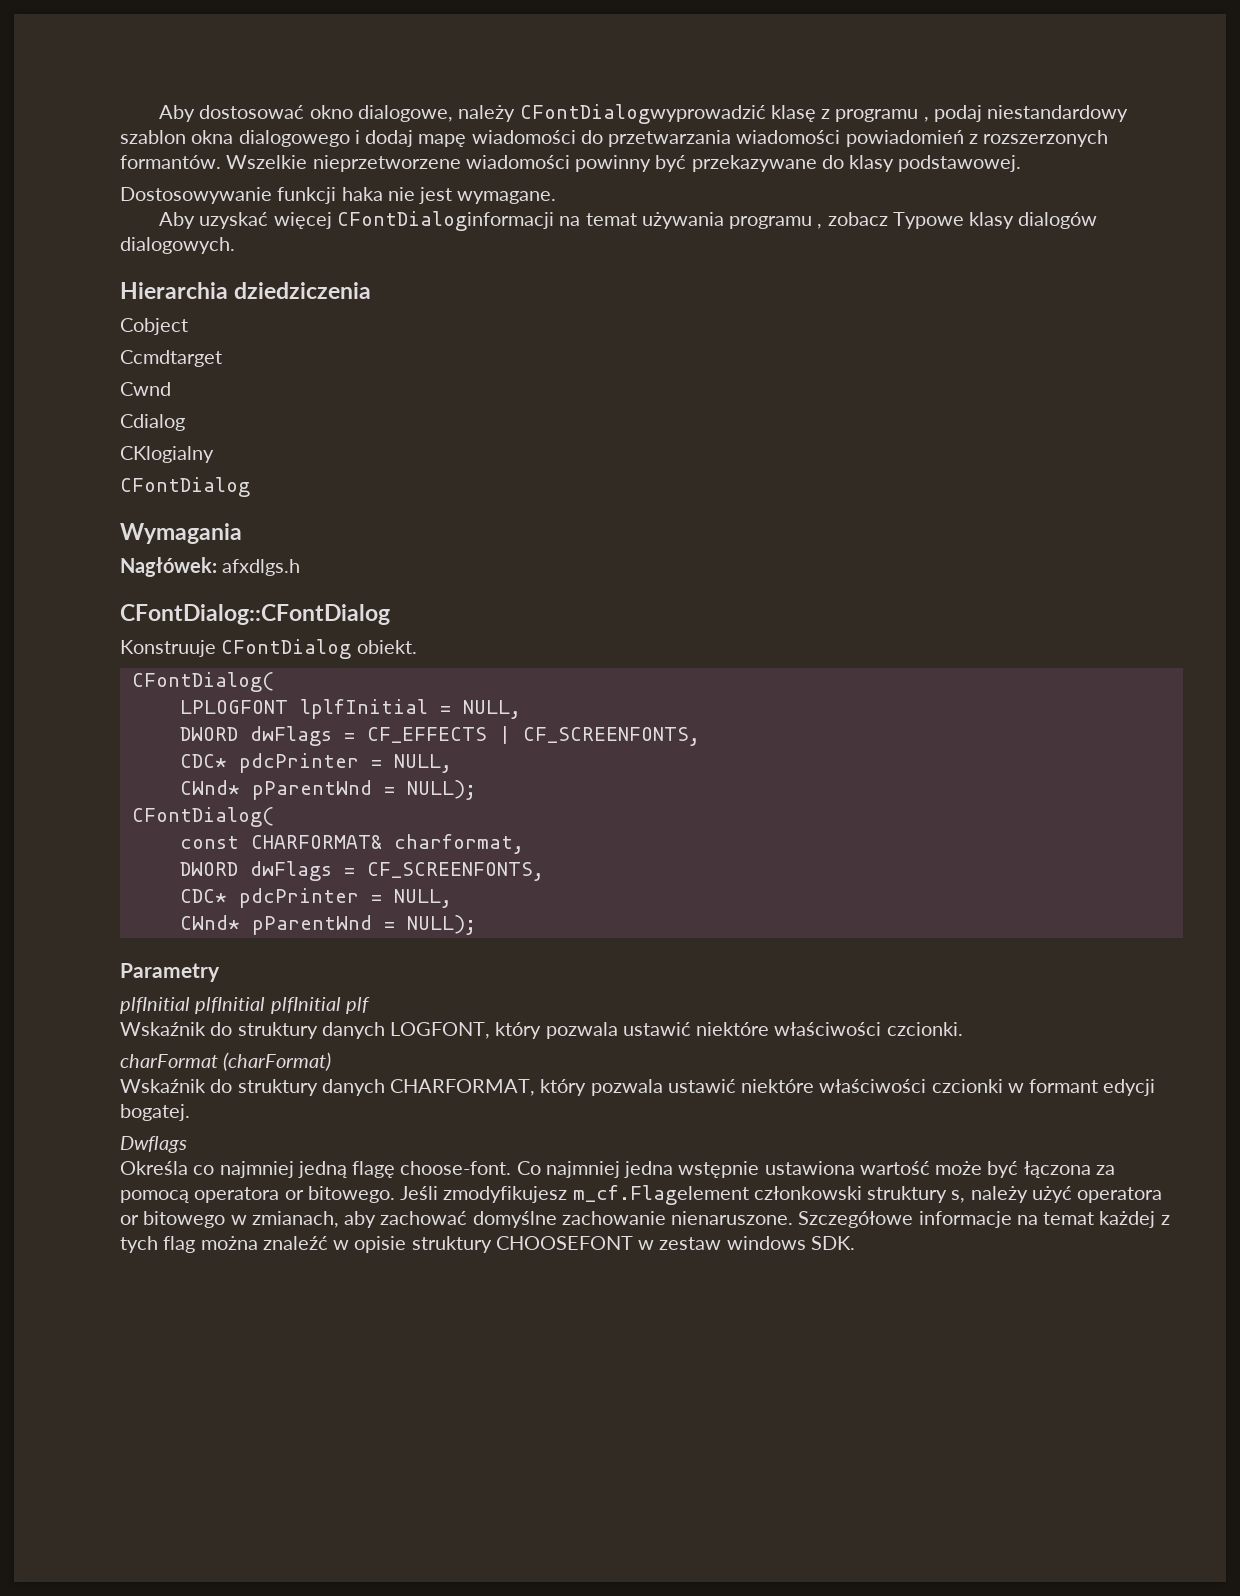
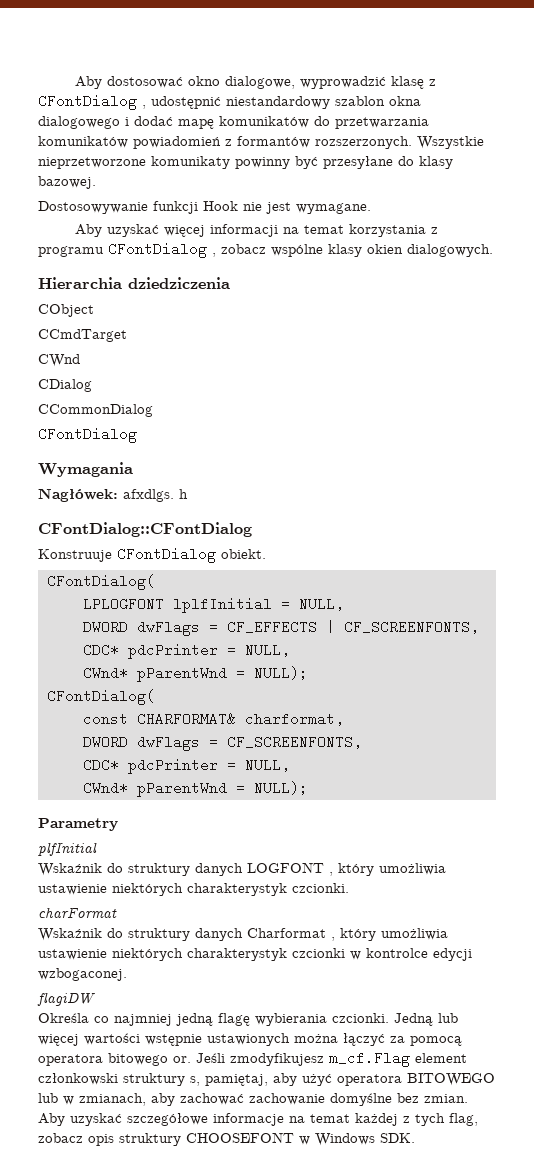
[458,104,982,124] należy CFontDialogwyprowadzić klasę z programu , podaj -> [300,76,437,89] [38,94,221,110] wyprowadzić klasę z CFontDialog , udostępnić
[365,130,576,147] dodaj mapę wiadomości -> [134,116,309,129] dodać mapę komunikatów
[736,130,841,144] wiadomości -> [38,136,128,148] komunikatów
[983,130,1109,147] [120,155,570,172] rozszerzonych formantów. Wszelkie nieprzetworzene wiadomości -> [237,136,484,149] [38,156,230,169] formantów rozszerzonych. Wszystkie nieprzetworzone komunikaty
[691,155,817,172] przekazywane -> [323,156,393,169] przesyłane
[898,155,1022,172] podstawowej. -> [38,176,96,189] bazowej.
[341,187,383,201] haka -> [203,201,238,211] Hook
[336,211,1098,231] [120,237,235,254] [120,282,372,299] [120,318,188,335] [120,350,222,367] [120,382,171,396] [120,414,185,431] [120,446,214,463] CFontDialoginformacji na temat używania programu , zobacz Typowe klasy dialogów dialogowych. // Hierarchia dziedziczenia // Cobject // Ccmdtarget // Cwnd // Cdialog // CKlogialny -> [210,224,439,237] [38,242,493,258] [38,277,230,289] [38,304,94,317] [38,329,127,342] [38,354,80,367] [38,379,92,392] [38,404,153,417] informacji na temat korzystania z programu CFontDialog , zobacz wspólne klasy okien dialogowych. // Hierarchia dziedziczenia // CObject // CCmdTarget // CWnd // CDialog // CCommonDialog
[222,559,301,576] afxdlgs.h -> [123,489,188,502] afxdlgs. h
[195,997,370,1014] [120,1022,882,1039] plfInitial plfInitial plf // Wskaźnik do struktury danych LOGFONT, który pozwala ustawić niektóre właściwości -> [38,862,446,876] [38,883,287,896] // Wskaźnik do struktury danych LOGFONT , który umożliwia ustawienie niektórych charakterystyk
[223,1052,332,1071] [120,1079,1156,1096] [120,1104,190,1121] [120,1136,187,1153] (charFormat) // Wskaźnik do struktury danych CHARFORMAT, który pozwala ustawić niektóre właściwości czcionki w formant edycji bogatej. // Dwflags -> [38,928,448,941] [38,948,472,961] [38,968,127,981] [37,992,95,1006] // Wskaźnik do struktury danych Charformat , który umożliwia ustawienie niektórych charakterystyk czcionki w kontrolce edycji wzbogaconej. // flagiDW
[400,1161,1115,1178] [120,1185,1163,1205] [120,1211,914,1228] choose-font. Co najmniej jedna wstępnie ustawiona wartość może być łączona za pomocą operatora or bitowego. Jeśli zmodyfikujesz m_cf.Flagelement członkowski struktury s, należy użyć operatora or bitowego w zmianach, aby zachować domyślne zachowanie nienaruszone. Szczegółowe -> [255,1013,458,1026] [38,1033,462,1046] [38,1051,467,1067] [38,1073,495,1086] [38,1093,468,1106] [38,1113,208,1126] wybierania czcionki. Jedną lub więcej wartości wstępnie ustawionych można łączyć za pomocą operatora bitowego or. Jeśli zmodyfikujesz m_cf.Flag element członkowski struktury s, pamiętaj, aby użyć operatora BITOWEGO lub w zmianach, aby zachować zachowanie domyślne bez zmian. Aby uzyskać szczegółowe
[163,1236,407,1253] flag można znaleźć w opisie -> [449,1113,478,1126] [38,1133,114,1146] flag, zobacz opis
[659,1236,806,1250] zestaw windows -> [315,1133,375,1146] Windows

